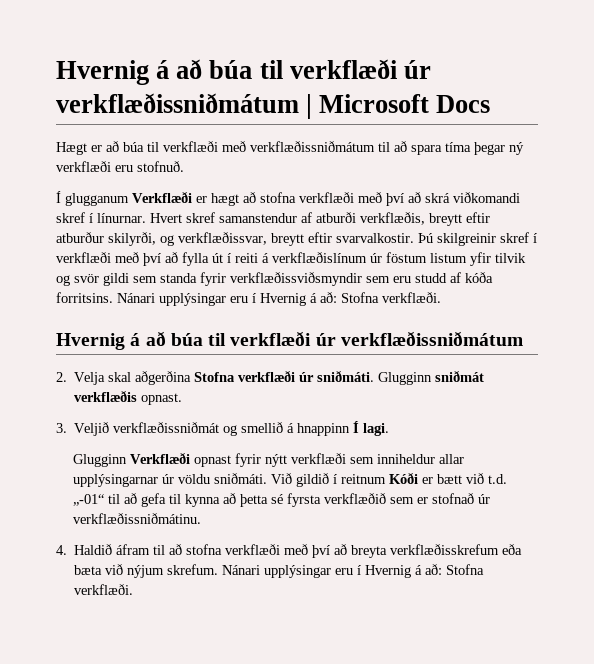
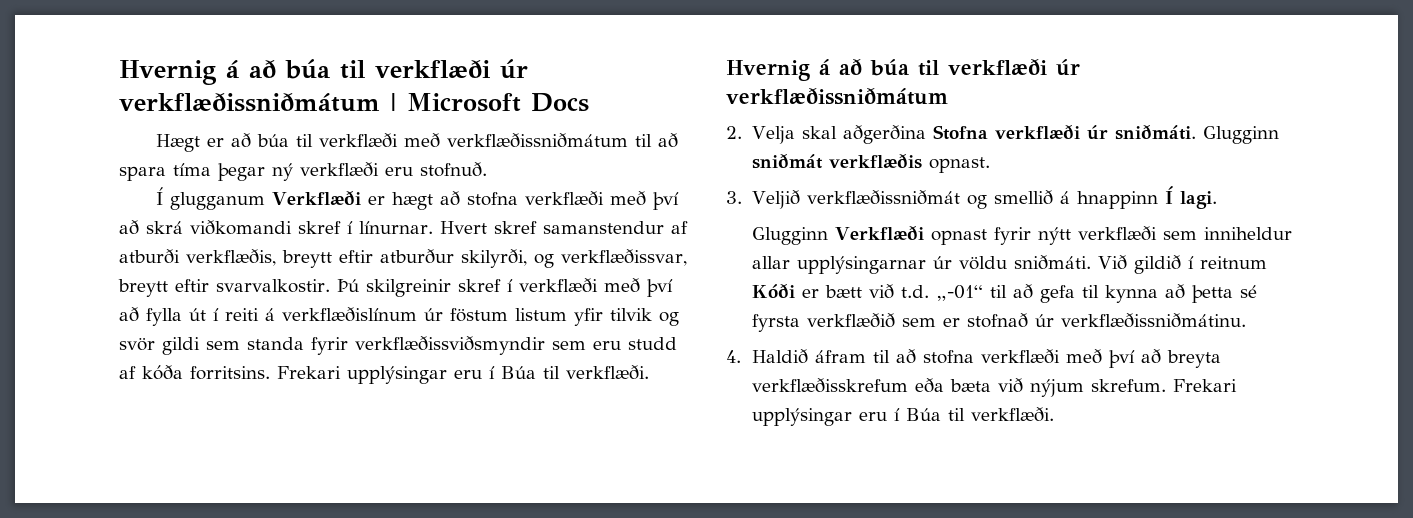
[117,292,379,306] Nánari upplýsingar eru í Hvernig á að: Stofna -> [277,366,560,384] Frekari upplýsingar eru í Búa til
[222,564,485,578] Nánari upplýsingar eru í Hvernig á að: Stofna -> [1172,379,1237,392] [751,408,965,426] Frekari upplýsingar eru í Búa til

